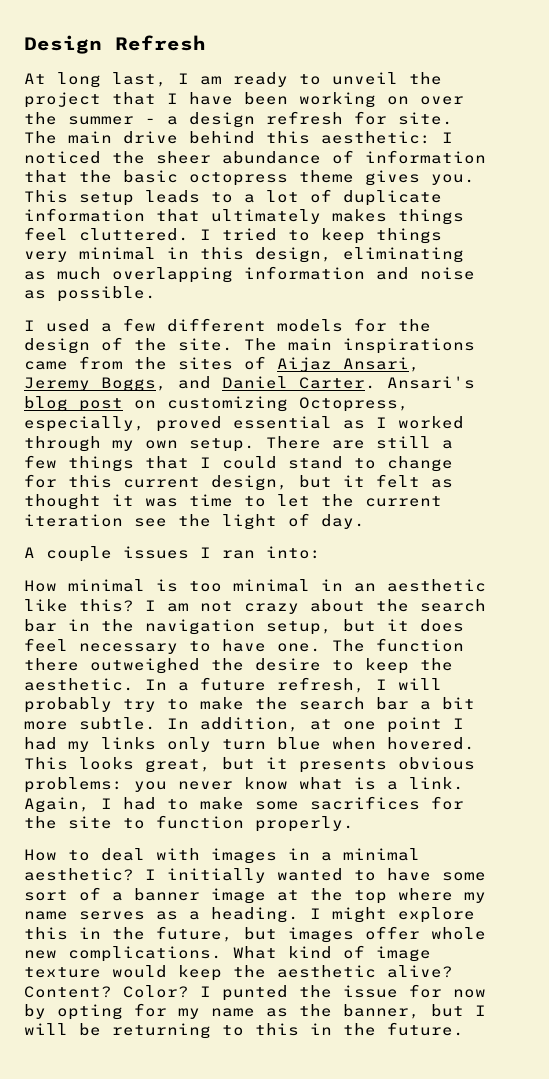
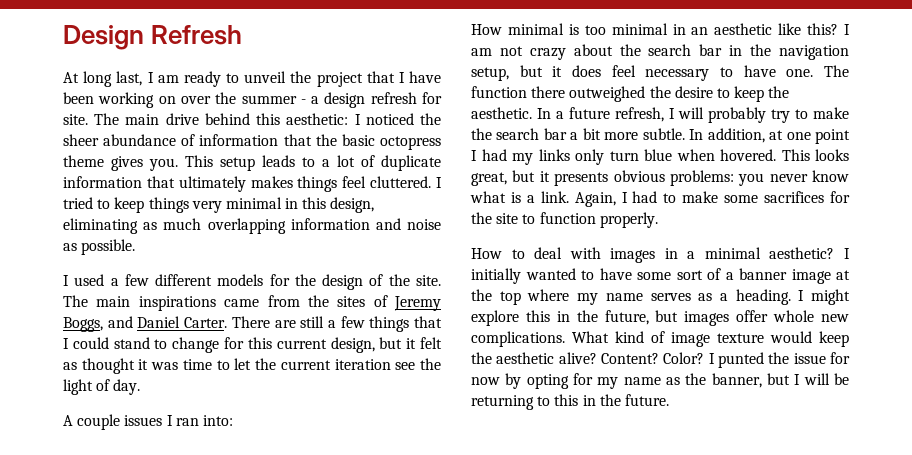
[277,357,420,372] Aijaz Ansari, -> (388, 301) none
[387,376,475,389] [24,396,409,412] [24,416,464,432] [24,436,255,452] Ansari's blog post on customizing Octopress, especially, proved essential as I worked through my own setup. -> (228, 322) none

